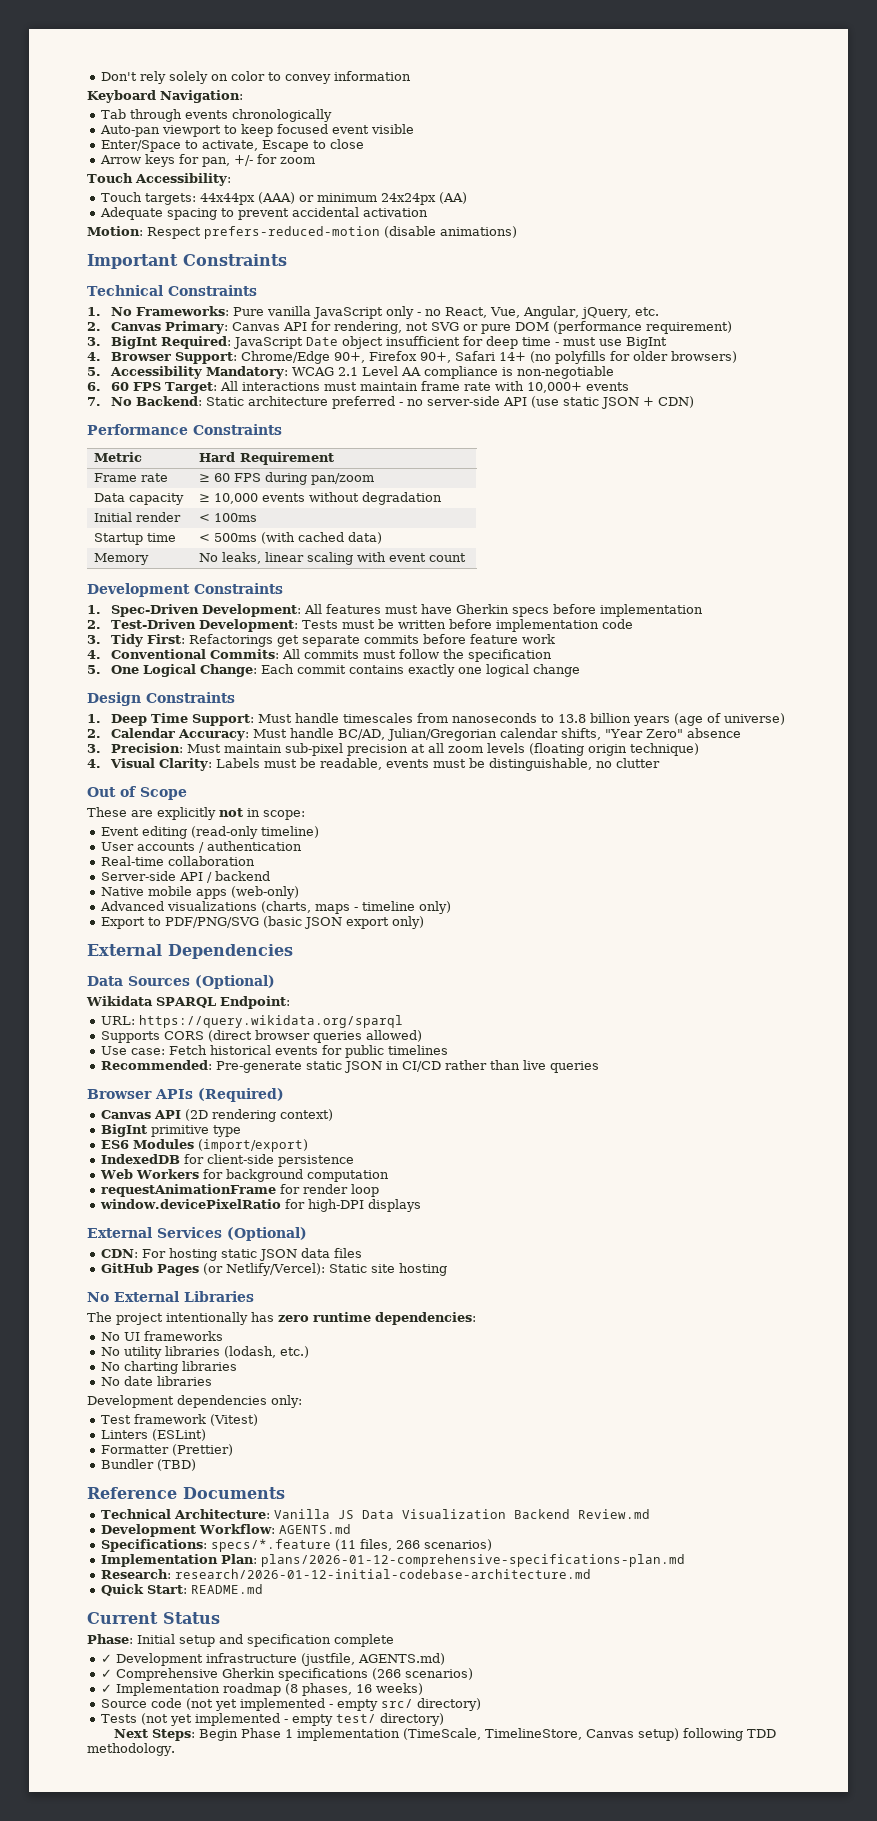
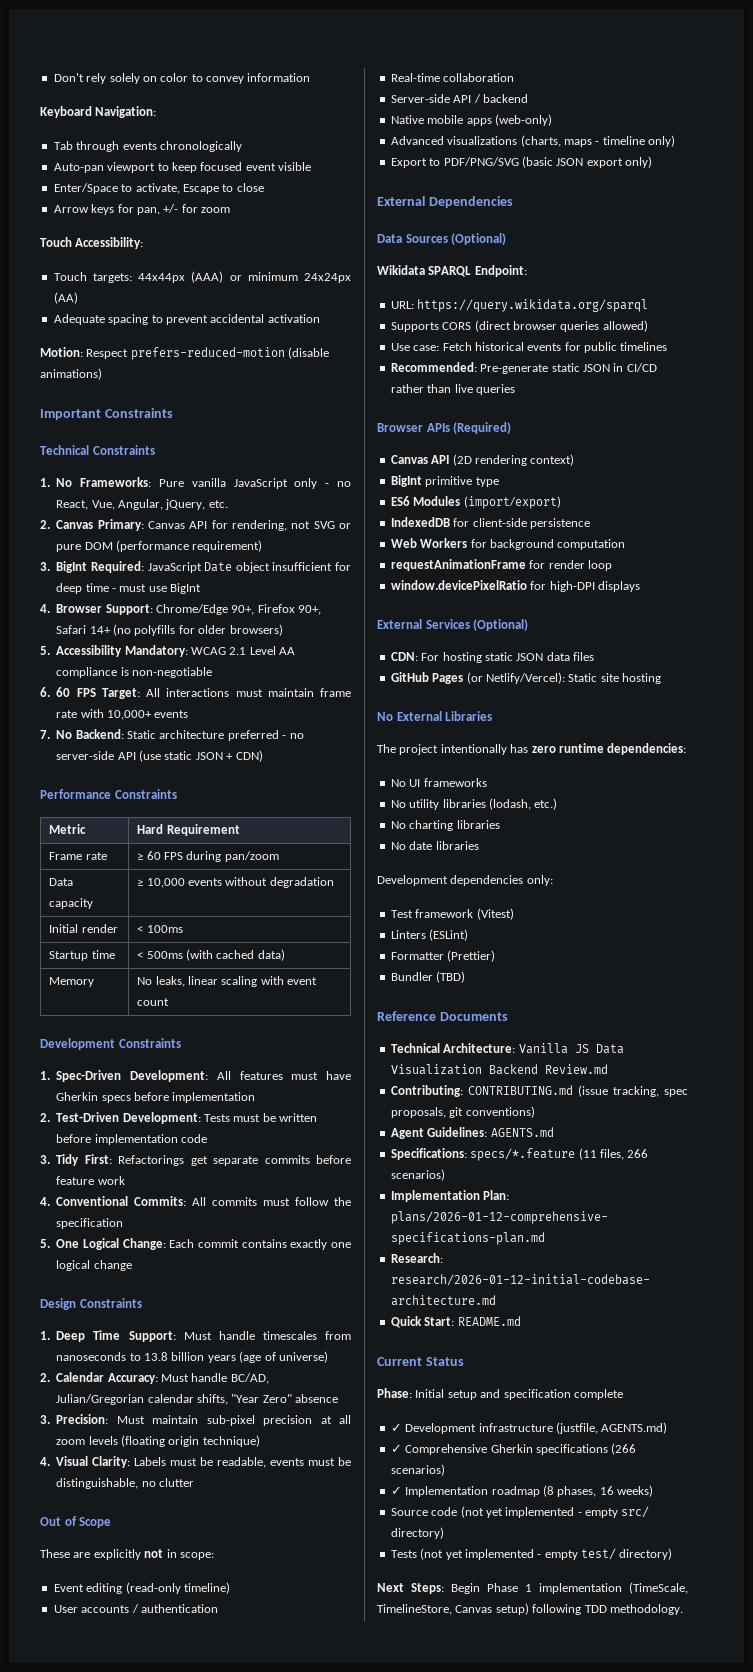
[100,1524,275,1537] Development Workflow: -> [390,1085,688,1097] [390,1106,535,1118] [390,1127,488,1139] Contributing: CONTRIBUTING.md (issue tracking, spec proposals, git conventions) // Agent Guidelines:

